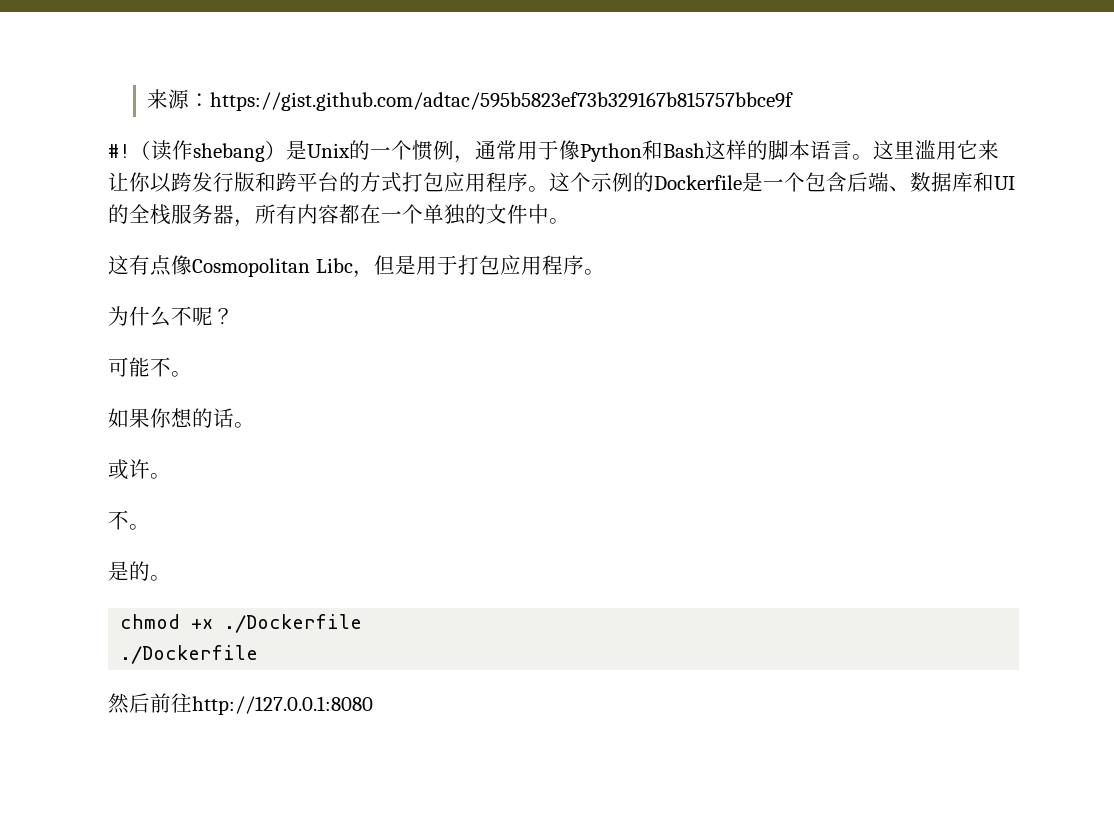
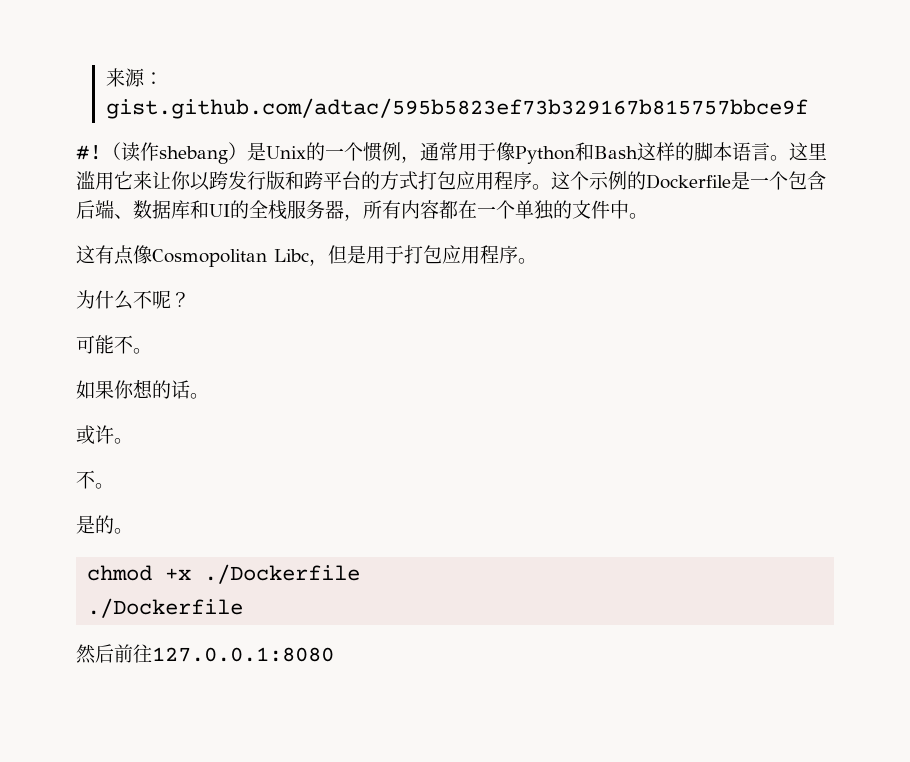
[210,92,794,111] https://gist.github.com/adtac/595b5823ef73b329167b815757bbce9f -> [105,98,808,119] gist.github.com/adtac/595b5823ef73b329167b815757bbce9f
[192,696,373,715] http://127.0.0.1:8080 -> [152,647,334,662] 127.0.0.1:8080

